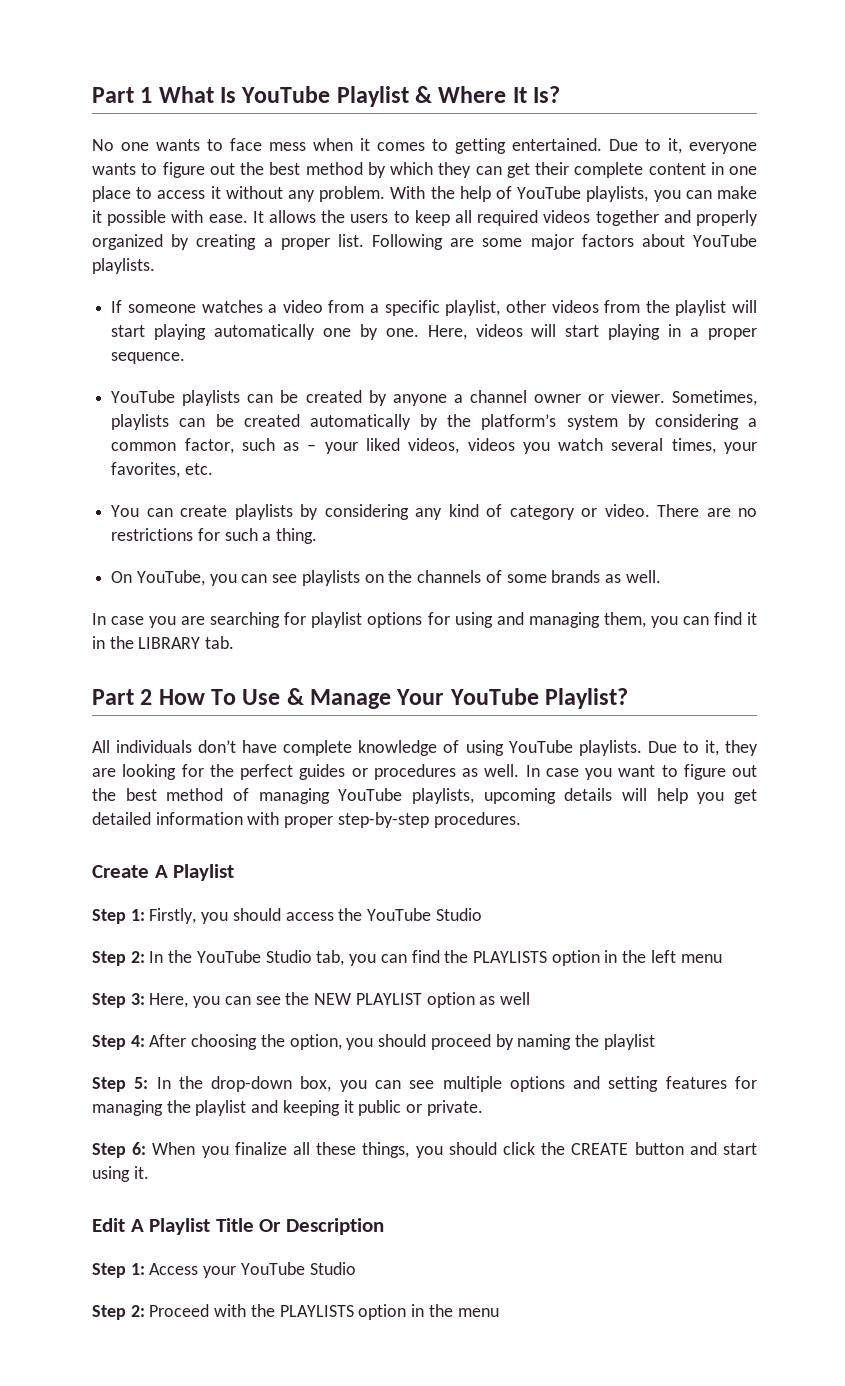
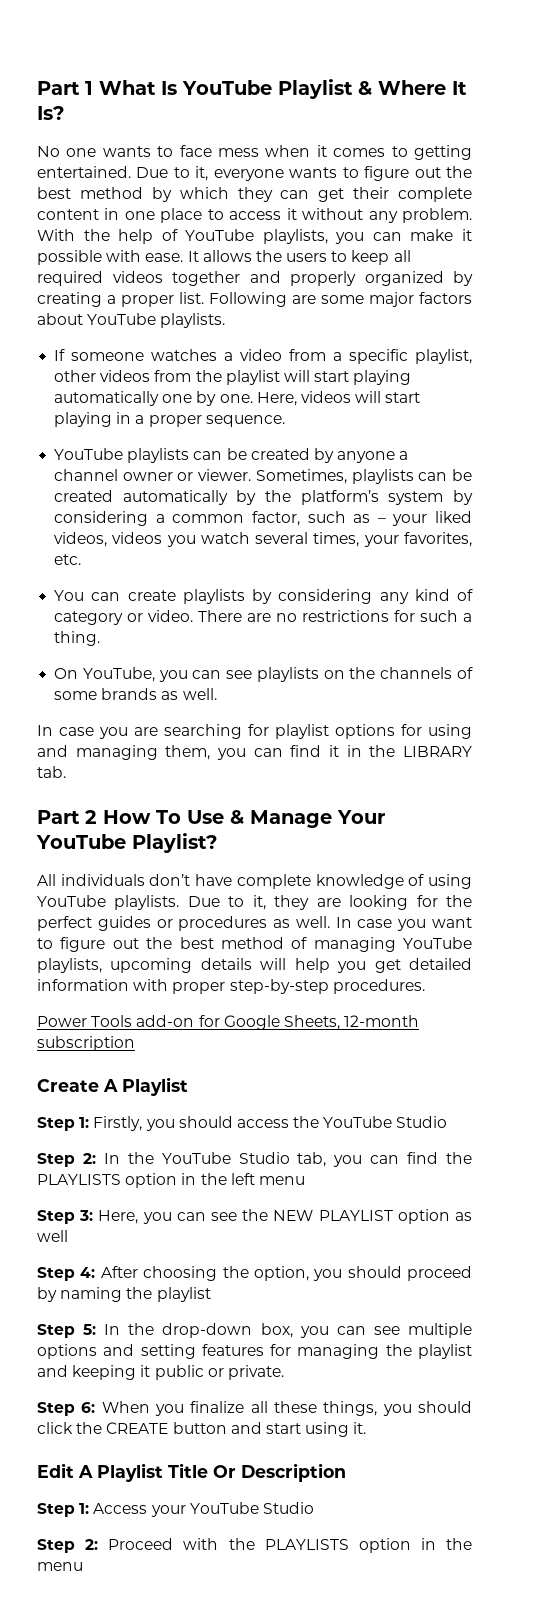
(521, 820) none -> [37,1015,420,1030] [37,1036,135,1051] // Power Tools add-on for Google Sheets, 12-month subscription

